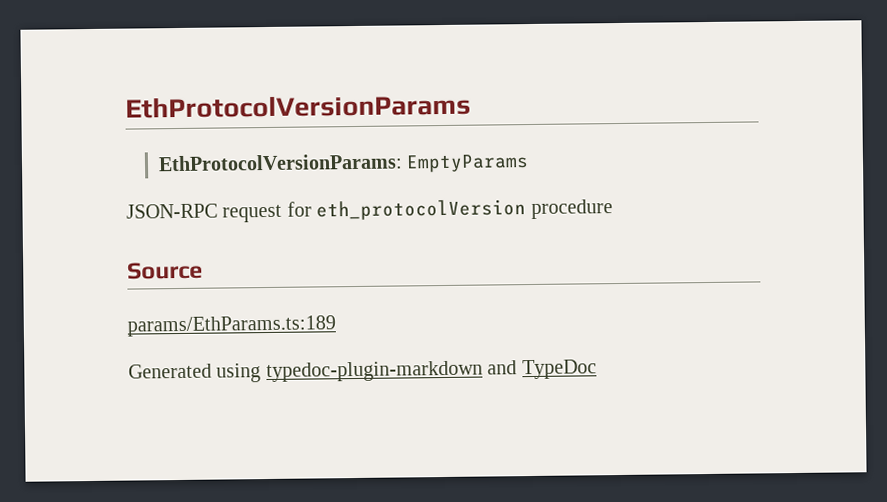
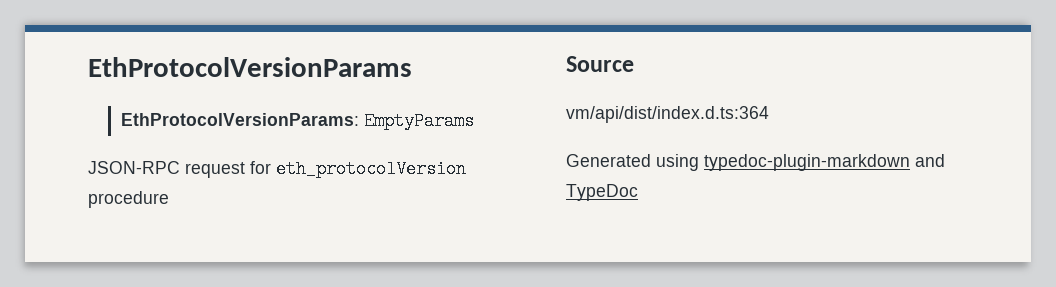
[127,315,336,337] params/EthParams.ts:189 -> [566,106,769,123] vm/api/dist/index.d.ts:364

